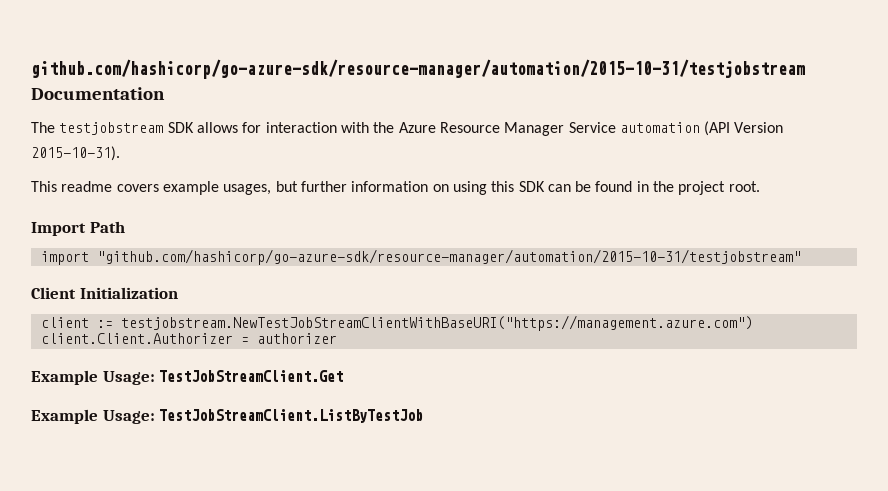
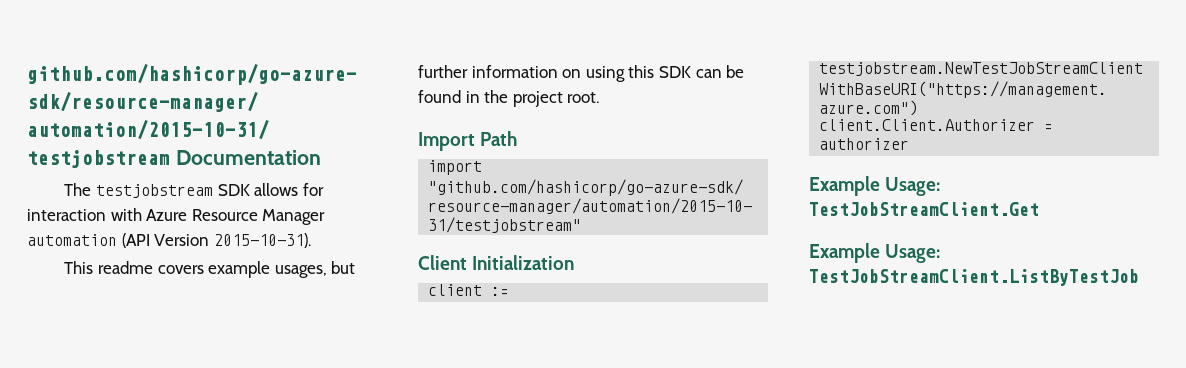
[373,122,395,133] the -> (142, 214) none
[568,122,616,133] Service -> (326, 217) none

